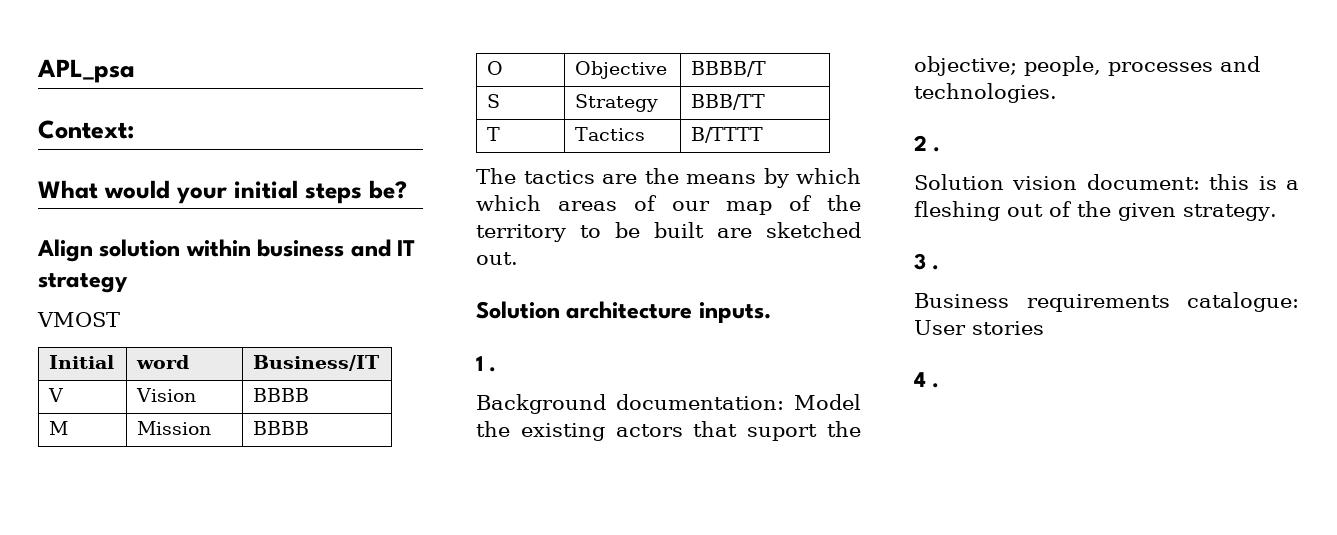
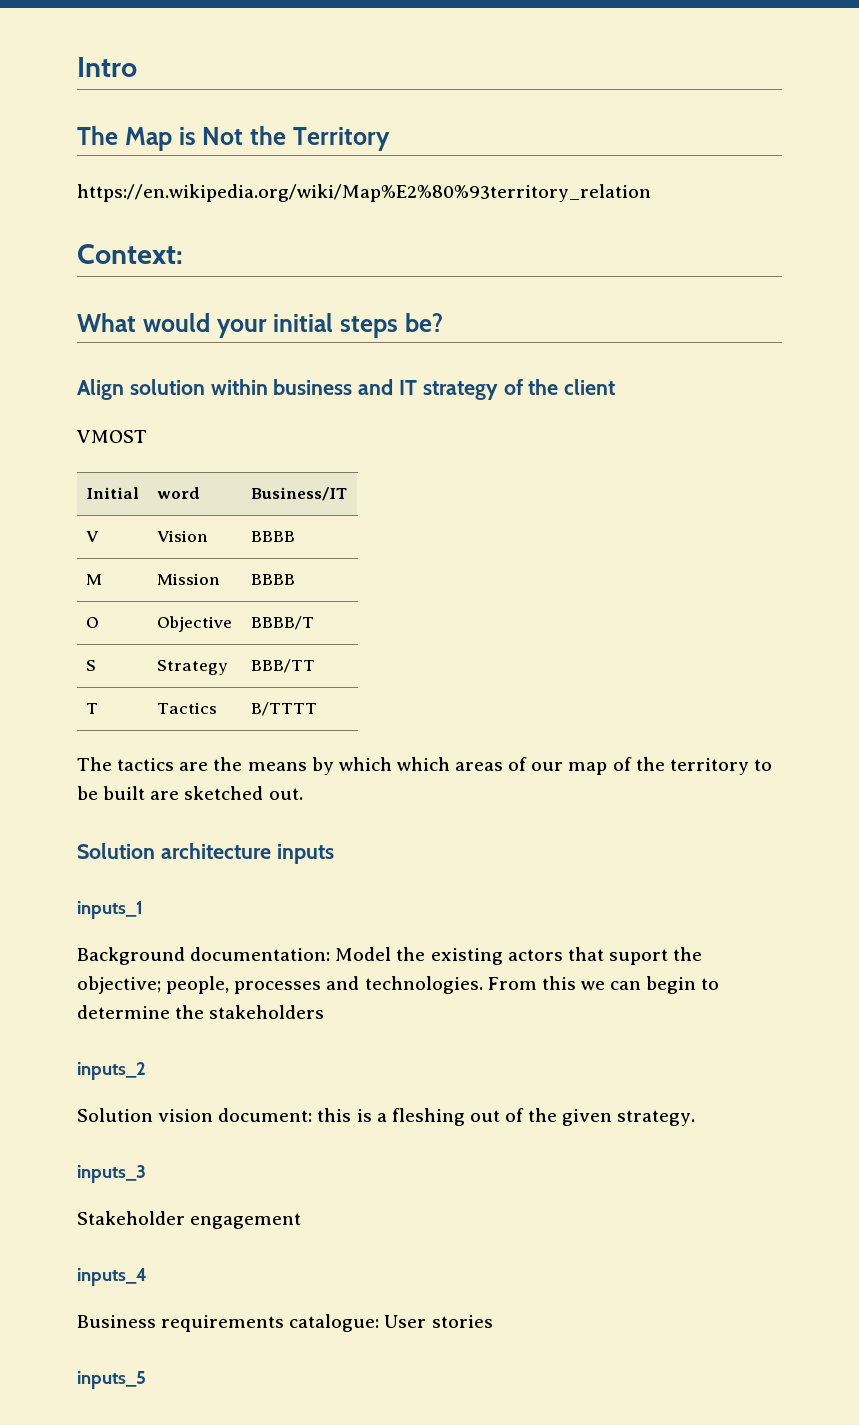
[37,59,135,83] APL_psa -> [77,57,137,77] [77,126,390,151] [77,184,651,202] Intro // The Map is Not the Territory // https://en.wikipedia.org/wiki/Map%E2%80%93territory_relation
(128, 283) none -> [503,379,616,395] of the client
[698,302,771,323] [476,356,497,372] inputs. // 1 . -> [276,844,334,864] [77,901,143,919] inputs // inputs_1
[914,135,941,152] // 2 . -> [487,976,720,994] [77,1005,325,1019] [77,1062,146,1080] From this we can begin to determine the stakeholders // inputs_2
[914,253,940,270] 3 . -> [77,1165,146,1183] [77,1211,302,1229] [77,1268,147,1286] inputs_3 // Stakeholder engagement // inputs_4
[914,372,940,388] 4 . -> [77,1371,146,1389] inputs_5

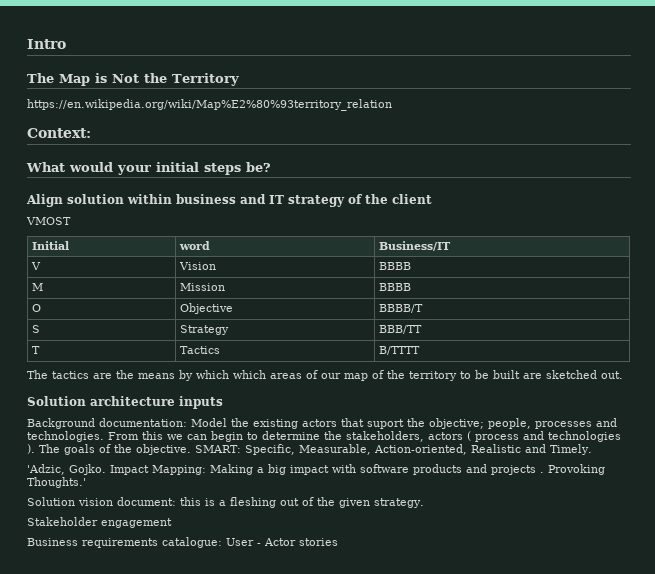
[77,901,143,919] // inputs_1 -> (223, 402) none
[209,1005,325,1019] [77,1062,146,1080] stakeholders // inputs_2 -> [346,431,621,442] [27,444,592,455] [27,464,605,475] [27,477,86,488] stakeholders, actors ( process and technologies ). The goals of the objective. SMART: Specific, Measurable, Action-oriented, Realistic and Timely. // 'Adzic, Gojko. Impact Mapping: Making a big impact with software products and projects . Provoking Thoughts.'
[77,1165,146,1183] // inputs_3 -> (424, 503) none
[77,1268,147,1286] // inputs_4 -> (172, 523) none
(427, 1321) none -> [257,538,296,546] - Actor
[77,1371,146,1389] // inputs_5 -> (338, 542) none

